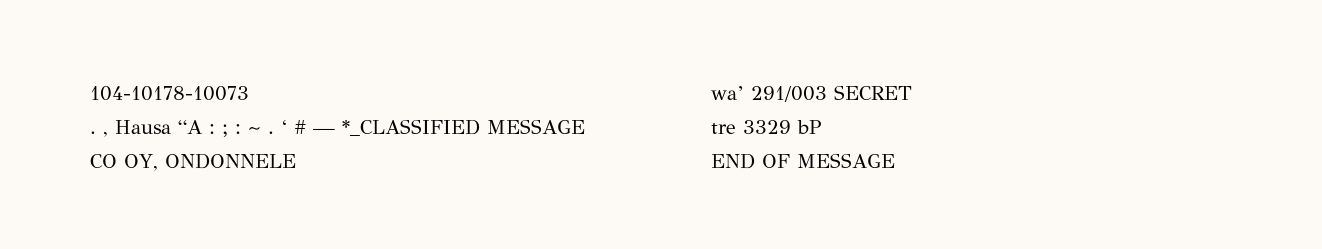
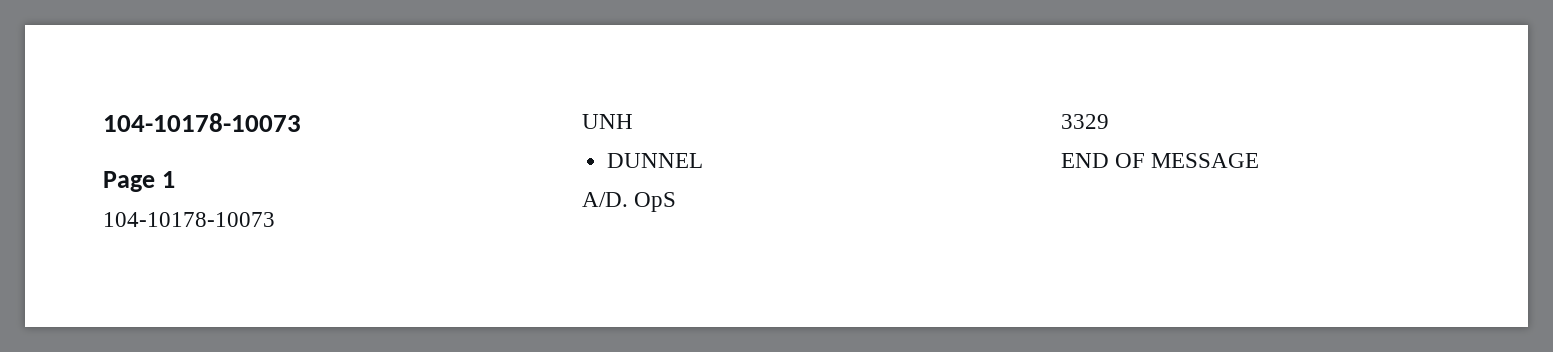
[90,86,249,101] [90,119,585,137] [90,153,296,171] [711,85,912,102] [711,123,736,134] 104-10178-10073 // . , Hausa “A : ; : ~ . ‘ # — *_CLASSIFIED MESSAGE // CO OY, ONDONNELE // wa’ 291/003 SECRET // tre -> [103,113,301,132] [103,171,175,192] [103,212,275,227] [582,114,633,129] [607,153,704,168] [582,192,677,212] 104-10178-10073 // Page 1 // 104-10178-10073 // UNH // DUNNEL // A/D. OpS //
[797,120,821,134] bP -> (1109, 121) none

